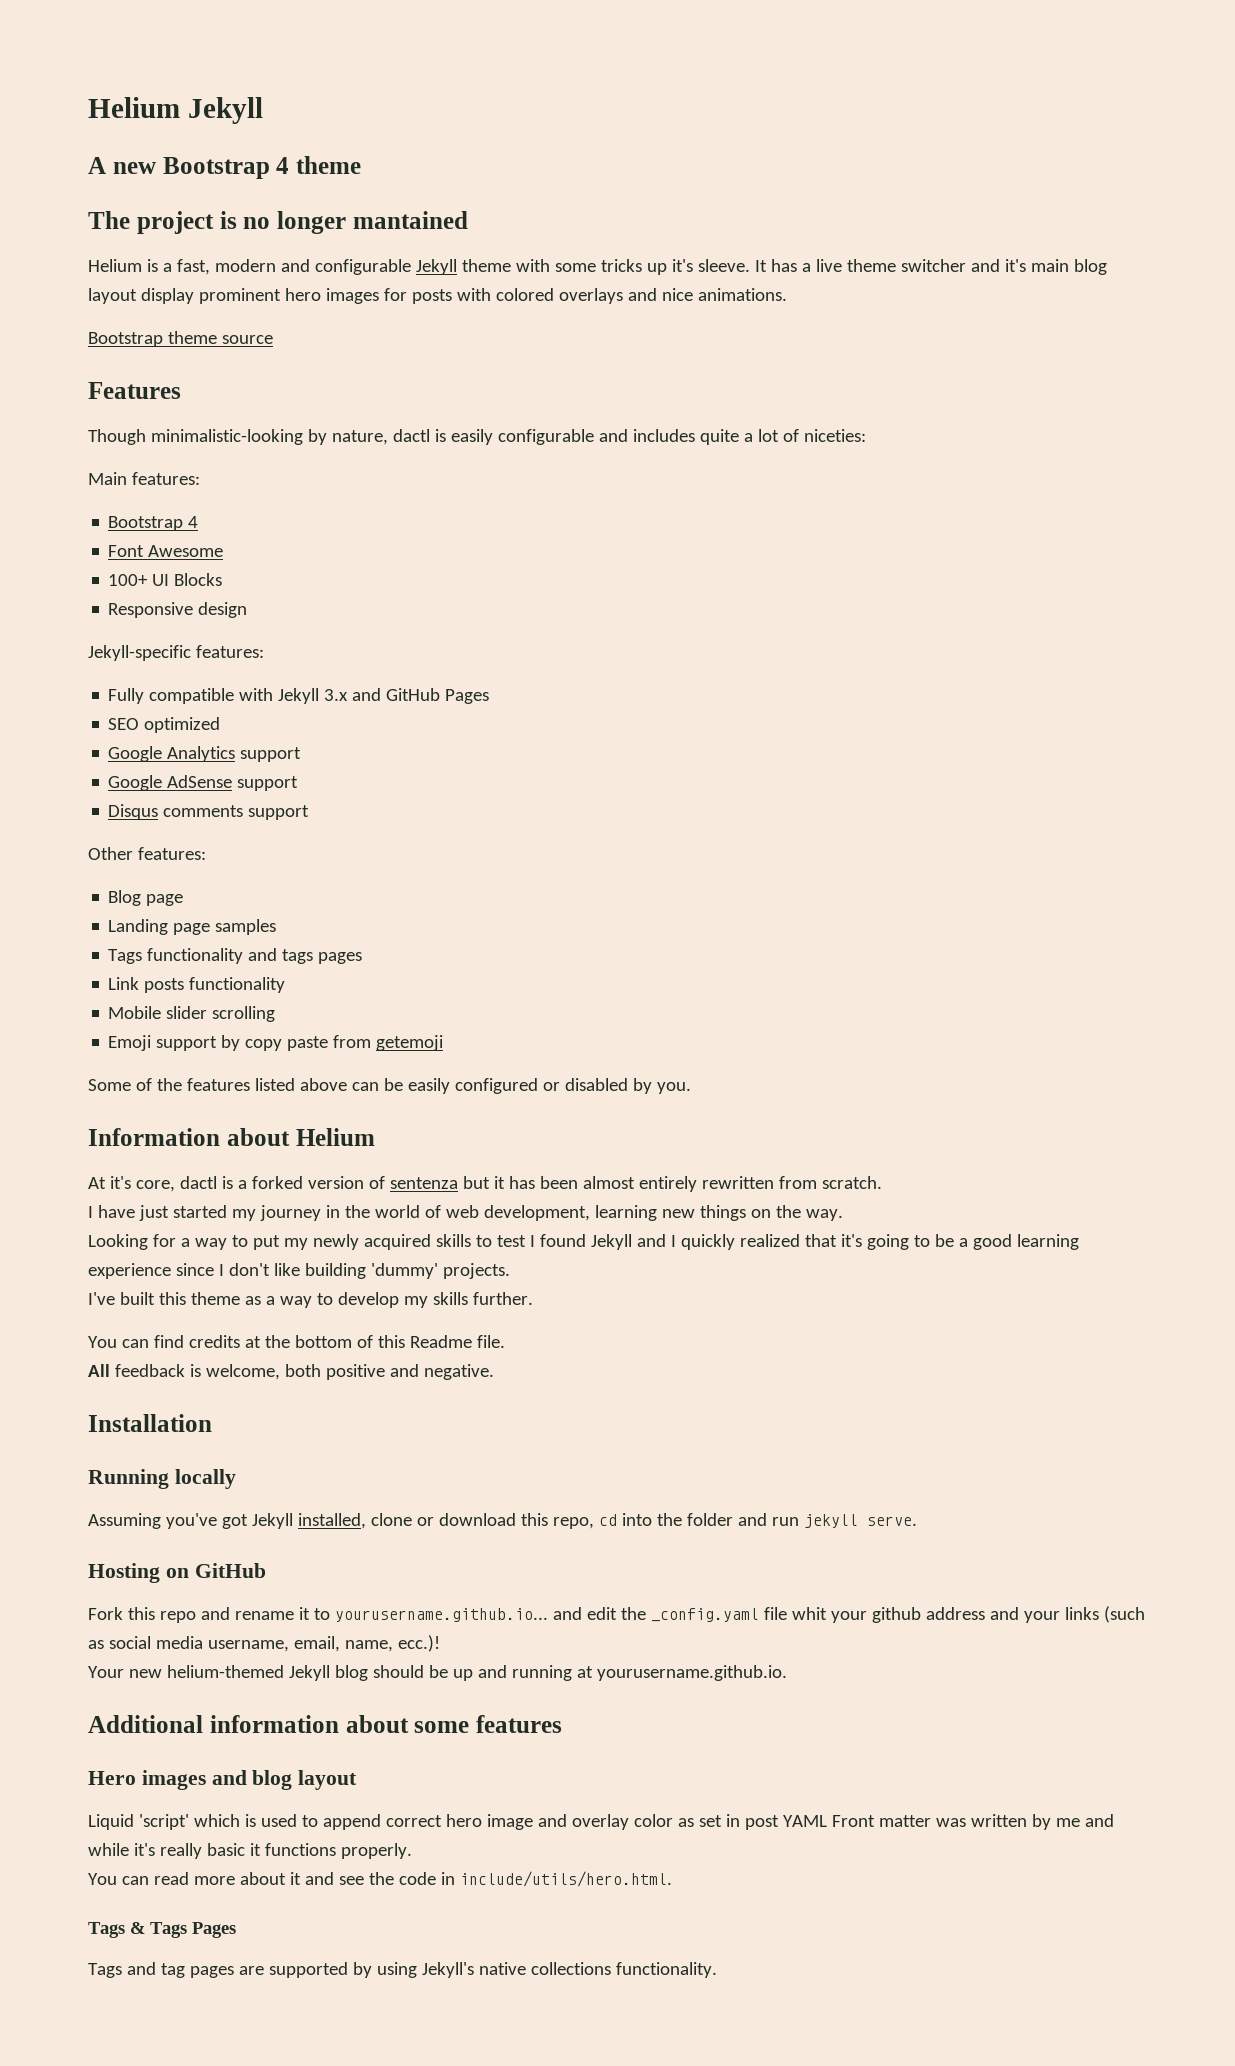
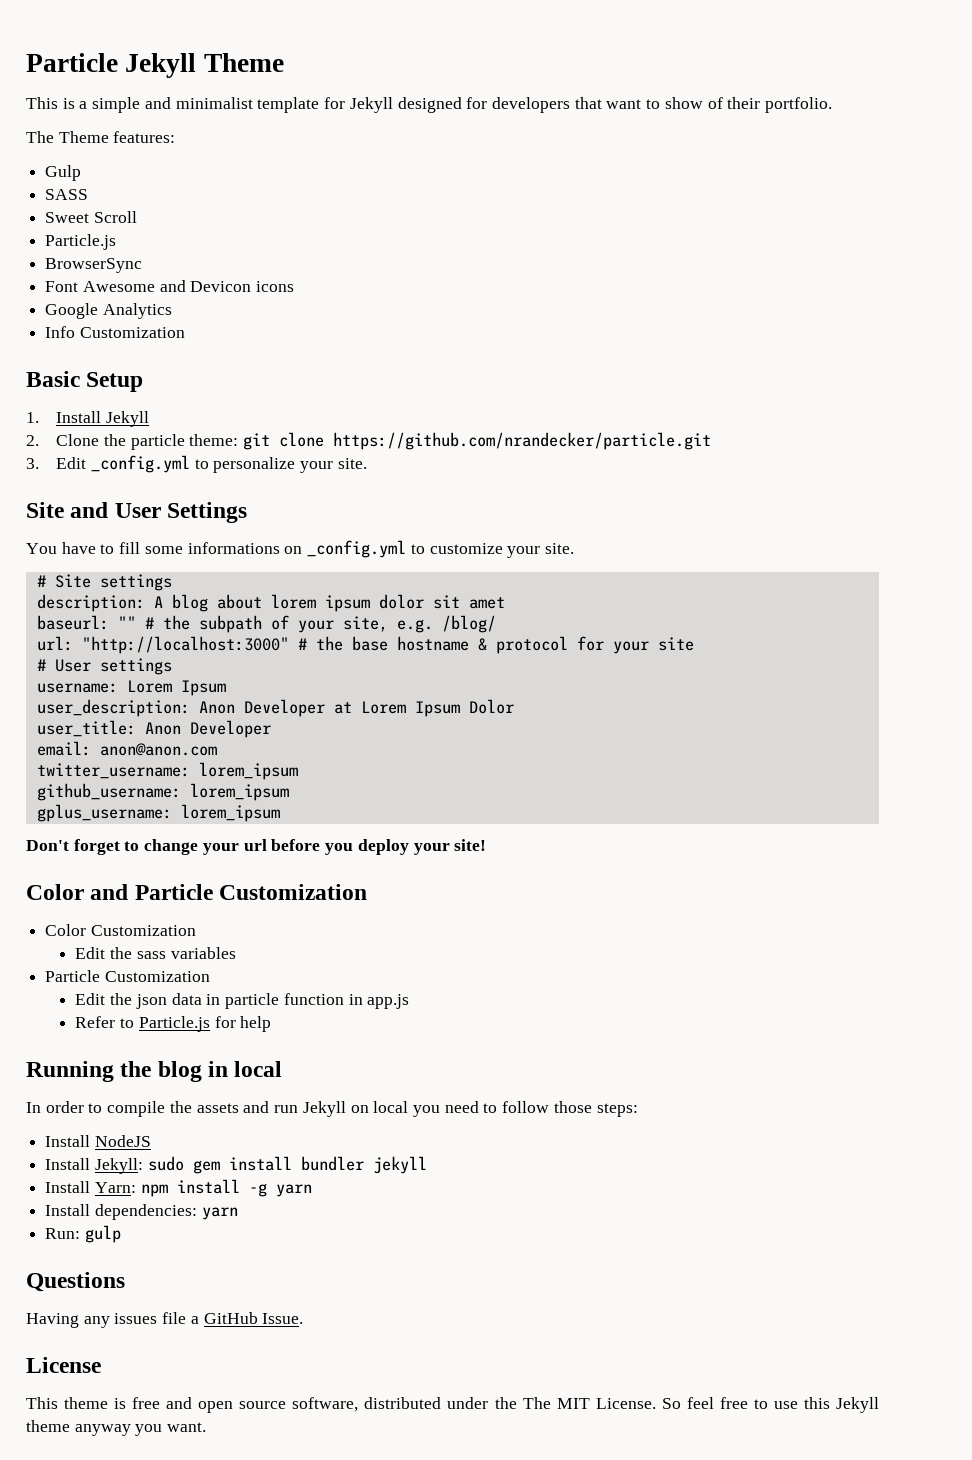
[88,97,263,124] [88,156,361,179] [88,211,468,234] [88,259,1107,275] [88,288,787,304] [88,331,273,347] [88,382,181,399] [88,429,866,445] [88,472,200,485] [108,516,199,531] [108,545,224,557] [108,573,223,586] [108,602,248,618] [88,645,264,661] [108,688,490,704] [108,717,221,733] [108,746,302,762] [108,775,299,791] [108,804,310,820] [88,847,206,860] [108,890,184,906] [108,919,277,935] [108,948,363,964] [108,977,286,993] [108,1006,276,1022] [108,1035,444,1051] [88,1078,691,1094] [88,1128,375,1146] [88,1176,882,1192] [88,1205,843,1221] [88,1234,1079,1250] [88,1263,510,1279] [88,1292,533,1308] [88,1335,505,1348] [88,1364,494,1380] [88,1414,212,1432] [88,1469,236,1489] [88,1513,917,1529] [88,1563,266,1583] [88,1606,1145,1623] [88,1635,440,1652] [88,1665,787,1681] [88,1715,562,1733] [88,1770,358,1790] [88,1814,1114,1830] [88,1843,412,1859] [88,1871,672,1887] [88,1922,236,1938] [88,1962,717,1978] Helium Jekyll // A new Bootstrap 4 theme // The project is no longer mantained // Helium is a fast, modern and configurable Jekyll theme with some tricks up it's sleeve. It has a live theme switcher and it's main blog layout display prominent hero images for posts with colored overlays and nice animations. // Bootstrap theme source // Features // Though minimalistic-looking by nature, dactl is easily configurable and includes quite a lot of niceties: // Main features: // Bootstrap 4 // Font Awesome // 100+ UI Blocks // Responsive design // Jekyll-specific features: // Fully compatible with Jekyll 3.x and GitHub Pages // SEO optimized // Google Analytics support // Google AdSense support // Disqus comments support // Other features: // Blog page // Landing page samples // Tags functionality and tags pages // Link posts functionality // Mobile slider scrolling // Emoji support by copy paste from getemoji // Some of the features listed above can be easily configured or disabled by you. // Information about Helium // At it's core, dactl is a forked version of sentenza but it has been almost entirely rewritten from scratch. // I have just started my journey in the world of web development, learning new things on the way. // Looking for a way to put my newly acquired skills to test I found Jekyll and I quickly realized that it's going to be a good learning experience since I don't like building 'dummy' projects. // I've built this theme as a way to develop my skills further. // You can find credits at the bottom of this Readme file. // All feedback is welcome, both positive and negative. // Installation // Running locally // Assuming you've got Jekyll installed, clone or download this repo, cd into the folder and run jekyll serve. // Hosting on GitHub // Fork this repo and rename it to yourusername.github.io... and edit the _config.yaml file whit your github address and your links (such as social media username, email, name, ecc.)! // Your new helium-themed Jekyll blog should be up and running at yourusername.github.io. // Additional information about some features // Hero images and blog layout // Liquid 'script' which is used to append correct hero image and overlay color as set in post YAML Front matter was written by me and while it's really basic it functions properly. // You can read more about it and see the code in include/utils/hero.html. // Tags & Tags Pages // Tags and tag pages are supported by using Jekyll's native collections functionality. -> [26,53,284,78] [26,97,833,113] [26,131,176,143] [45,165,82,181] [45,189,89,200] [45,211,137,223] [45,234,117,250] [45,258,143,273] [45,280,295,292] [45,303,172,319] [45,326,185,338] [26,371,144,392] [26,411,149,427] [26,432,712,450] [26,455,367,473] [26,502,248,523] [26,540,574,558] [36,574,172,591] [36,594,505,612] [36,615,496,633] [36,636,694,654] [36,658,172,675] [36,680,226,696] [36,699,514,717] [36,720,271,738] [36,741,217,756] [36,762,298,780] [36,783,289,801] [36,804,280,822] [26,839,487,855] [26,884,368,900] [45,924,196,936] [75,947,236,959] [45,970,210,982] [75,993,410,1009] [75,1016,272,1032] [26,1061,283,1082] [26,1101,638,1117] [45,1135,151,1147] [45,1156,427,1174] [45,1179,312,1197] [45,1204,238,1220] [45,1225,121,1243] [26,1272,125,1292] [26,1312,304,1328] [26,1357,101,1373] [26,1397,879,1413] [26,1420,207,1436] Particle Jekyll Theme // This is a simple and minimalist template for Jekyll designed for developers that want to show of their portfolio. // The Theme features: // Gulp // SASS // Sweet Scroll // Particle.js // BrowserSync // Font Awesome and Devicon icons // Google Analytics // Info Customization // Basic Setup // 1. Install Jekyll // 2. Clone the particle theme: git clone https://github.com/nrandecker/particle.git // 3. Edit _config.yml to personalize your site. // Site and User Settings // You have to fill some informations on _config.yml to customize your site. // # Site settings // description: A blog about lorem ipsum dolor sit amet // baseurl: "" # the subpath of your site, e.g. /blog/ // url: "http://localhost:3000" # the base hostname & protocol for your site // # User settings // username: Lorem Ipsum // user_description: Anon Developer at Lorem Ipsum Dolor // user_title: Anon Developer // email: anon@anon.com // twitter_username: lorem_ipsum // github_username: lorem_ipsum // gplus_username: lorem_ipsum // Don't forget to change your url before you deploy your site! // Color and Particle Customization // Color Customization // Edit the sass variables // Particle Customization // Edit the json data in particle function in app.js // Refer to Particle.js for help // Running the blog in local // In order to compile the assets and run Jekyll on local you need to follow those steps: // Install NodeJS // Install Jekyll: sudo gem install bundler jekyll // Install Yarn: npm install -g yarn // Install dependencies: yarn // Run: gulp // Questions // Having any issues file a GitHub Issue. // License // This theme is free and open source software, distributed under the The MIT License. So feel free to use this Jekyll theme anyway you want.

